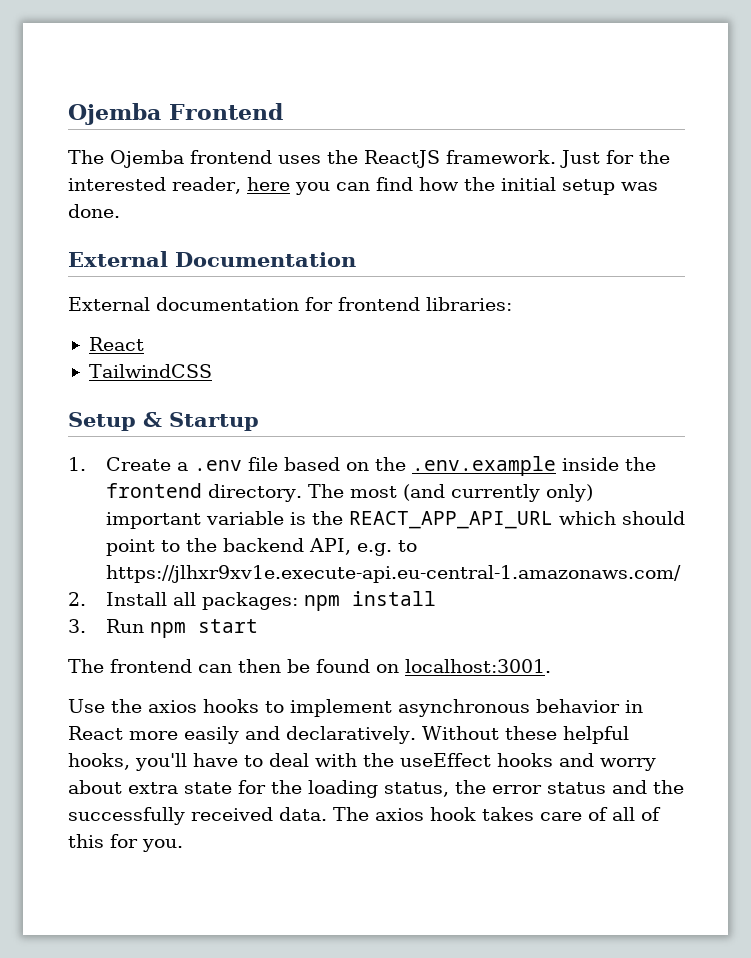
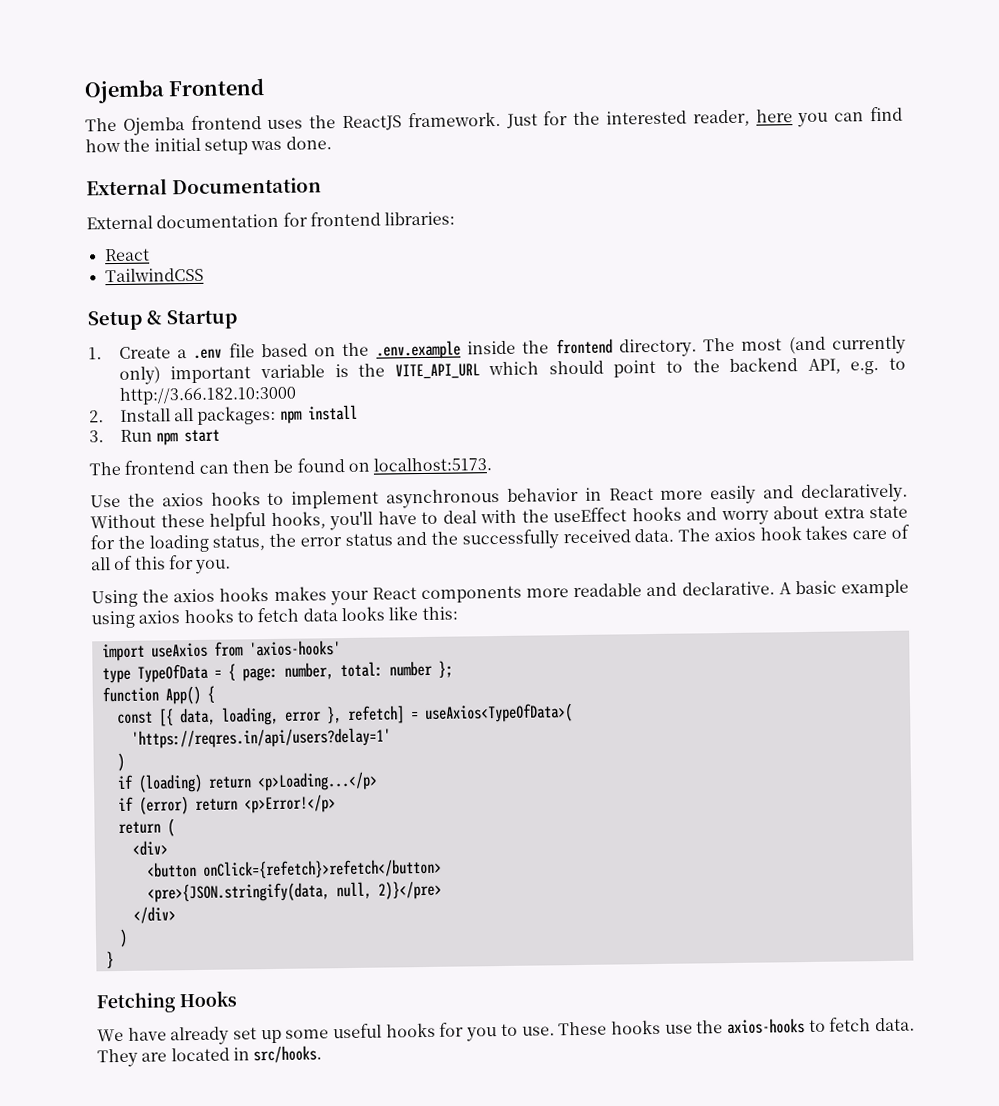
[348,511,553,529] REACT_APP_API_URL -> [394,363,480,380] VITE_API_URL
[105,565,681,583] https://jlhxr9xv1e.execute-api.eu-central-1.amazonaws.com/ -> [118,385,297,405] http://3.66.182.10:3000
[405,659,551,673] localhost:3001. -> [373,457,493,472] localhost:5173.
(183, 845) none -> [91,579,909,608] [91,606,458,629] [101,640,341,662] [101,660,453,684] [101,685,215,705] [116,703,573,727] [130,727,391,749] [116,752,125,772] [116,771,378,793] [117,794,336,815] [117,818,175,837] [131,840,168,856] [146,858,442,879] [146,880,442,903] [132,906,176,924] [118,928,128,948] [105,951,114,969] [96,990,237,1014] [97,1017,916,1046] [97,1045,323,1068] // Using the axios hooks makes your React components more readable and declarative. A basic example using axios hooks to fetch data looks like this: // import useAxios from 'axios-hooks' // type TypeOfData = { page: number, total: number }; // function App() { // const [{ data, loading, error }, refetch] = useAxios<TypeOfData>( // 'https://reqres.in/api/users?delay=1' // ) // if (loading) return <p>Loading...</p> // if (error) return <p>Error!</p> // return ( // <div> // <button onClick={refetch}>refetch</button> // <pre>{JSON.stringify(data, null, 2)}</pre> // </div> // ) // } // Fetching Hooks // We have already set up some useful hooks for you to use. These hooks use the axios-hooks to fetch data. They are located in src/hooks.

